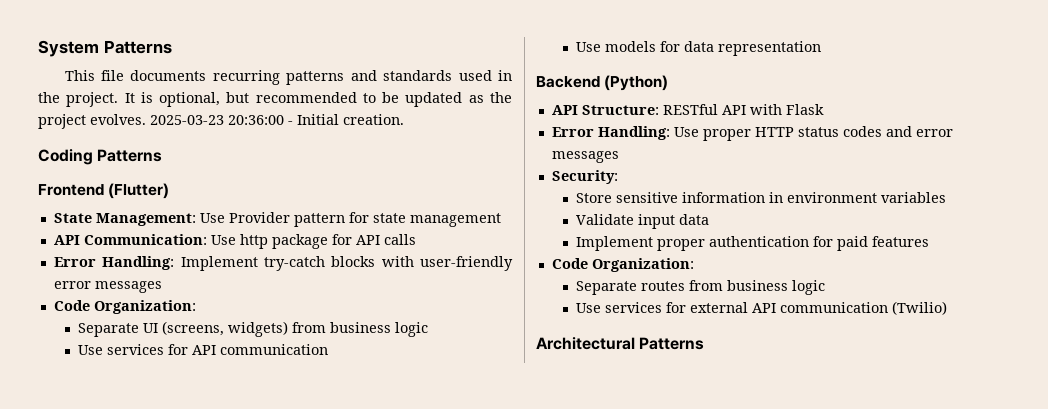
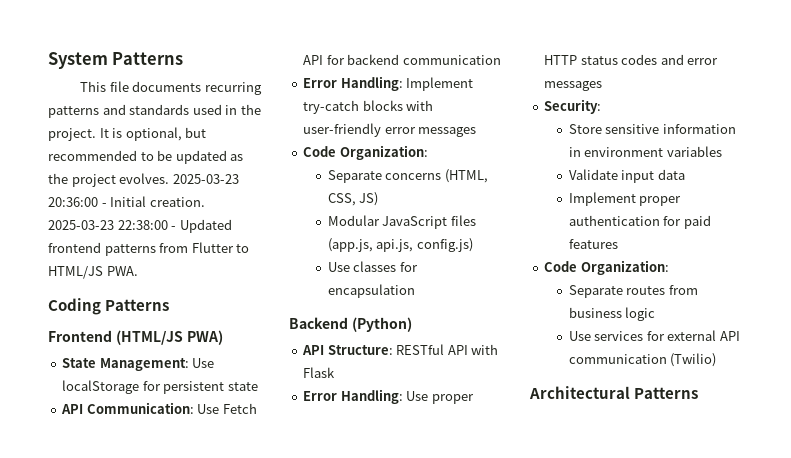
(404, 119) none -> [48,219,232,233] [48,242,250,256] [48,266,138,279] 2025-03-23 22:38:00 - Updated frontend patterns from Flutter to HTML/JS PWA.
[108,183,170,199] (Flutter) -> [115,330,223,345] (HTML/JS PWA)
[228,212,369,227] Provider pattern for -> [62,380,225,394] localStorage for persistent
[409,213,501,227] management -> (258, 386) none
[239,234,416,249] http package for API calls -> [222,403,257,414] [303,54,501,65] Fetch API for backend communication
[143,321,429,337] [78,344,329,355] [576,41,822,56] UI (screens, widgets) from business logic // Use services for API communication // Use models for data representation -> [385,169,488,183] [327,192,379,206] [327,215,476,229] [327,238,473,252] [327,261,418,272] [327,284,415,298] concerns (HTML, CSS, JS) // Modular JavaScript files (app.js, api.js, config.js) // Use classes for encapsulation

